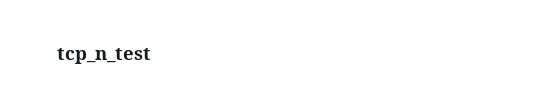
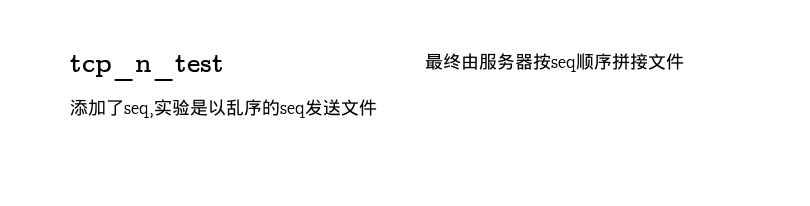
(151, 56) none -> [70,99,377,118] [425,53,684,72] // 添加了seq,实验是以乱序的seq发送文件最终由服务器按seq顺序拼接文件

